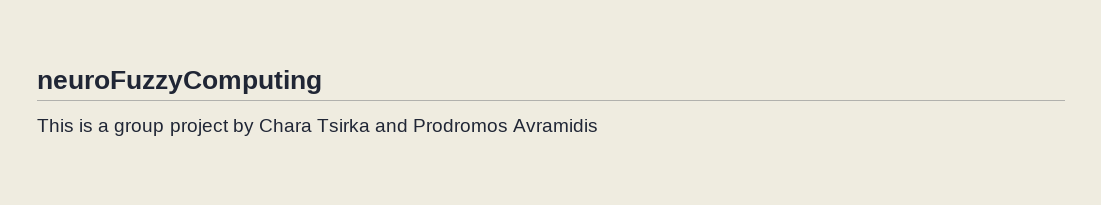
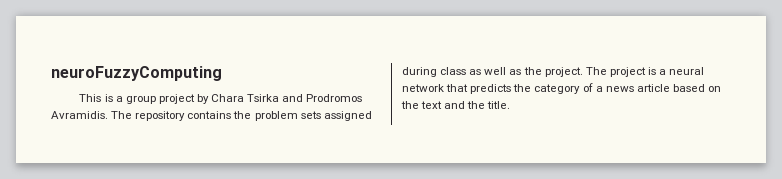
[513,119,599,132] Avramidis -> [51,111,372,121] [402,67,705,77] [402,83,722,94] [401,101,511,109] Avramidis. The repository contains the problem sets assigned during class as well as the project. The project is a neural network that predicts the category of a news article based on the text and the title.

